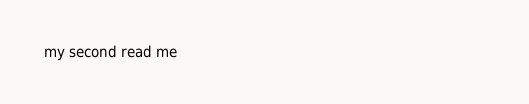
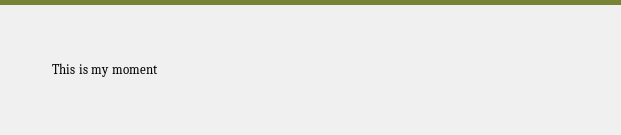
[44,45,177,61] my second read me -> [52,63,158,77] This is my moment

